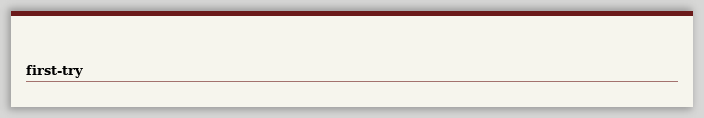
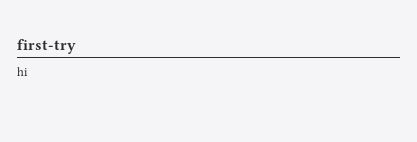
(83, 71) none -> [17,67,28,76] // hi

